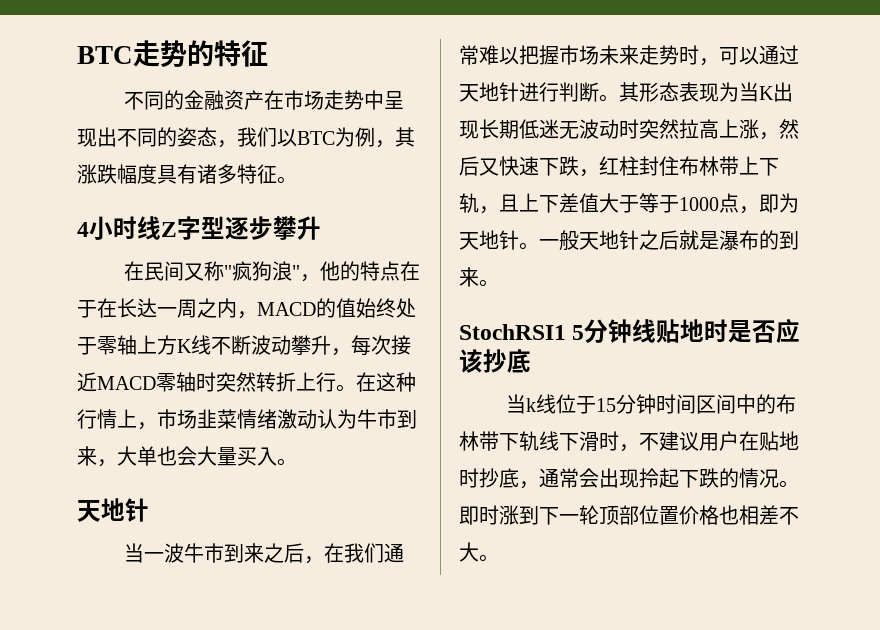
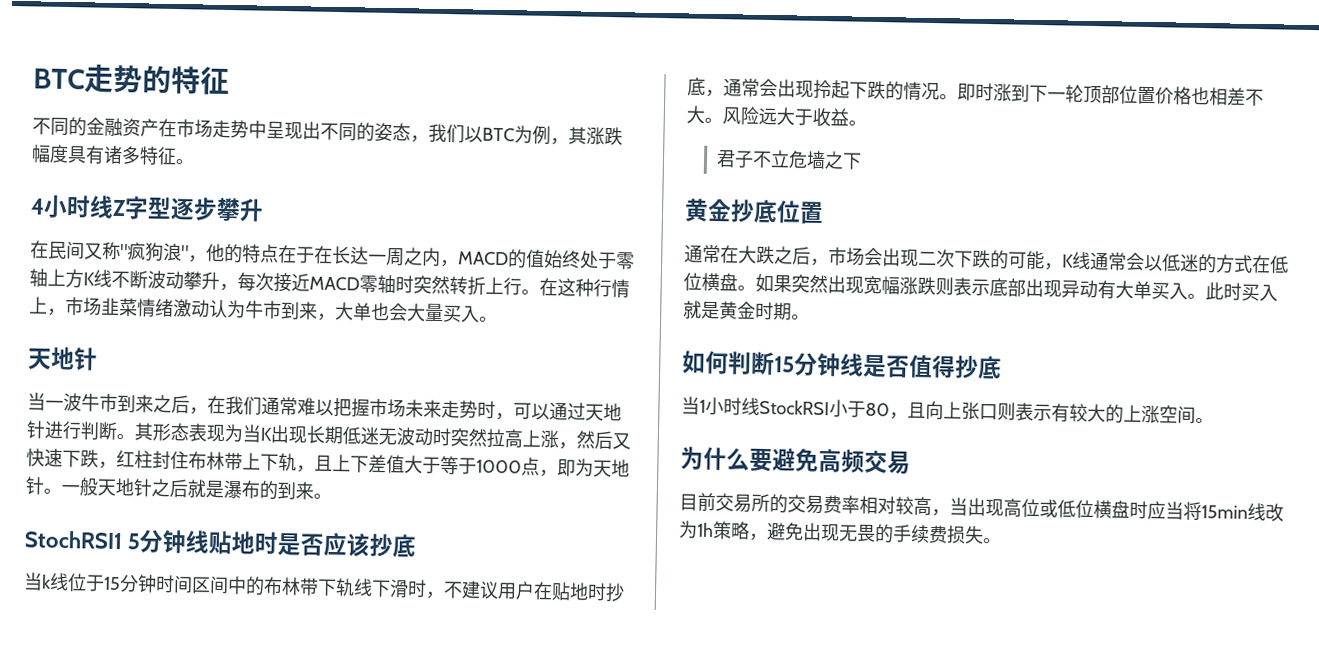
(499, 558) none -> [722,106,867,128] [715,150,862,170] [684,198,824,225] [684,244,1289,274] [683,272,1278,302] [683,300,810,321] [682,350,1002,380] [681,396,1214,424] [680,446,911,475] [679,492,1284,522] [679,520,1002,545] 风险远大于收益。 // 君子不立危墙之下 // 黄金抄底位置 // 通常在大跌之后，市场会出现二次下跌的可能，K线通常会以低迷的方式在低位横盘。如果突然出现宽幅涨跌则表示底部出现异动有大单买入。此时买入就是黄金时期。 // 如何判断15分钟线是否值得抄底 // 当1小时线StockRSI小于80，且向上张口则表示有较大的上涨空间。 // 为什么要避免高频交易 // 目前交易所的交易费率相对较高，当出现高位或低位横盘时应当将15min线改为1h策略，避免出现无畏的手续费损失。

